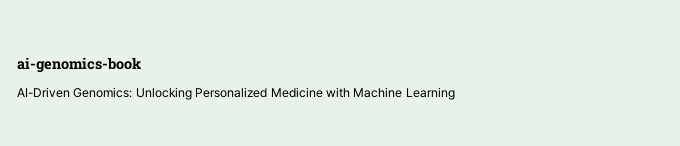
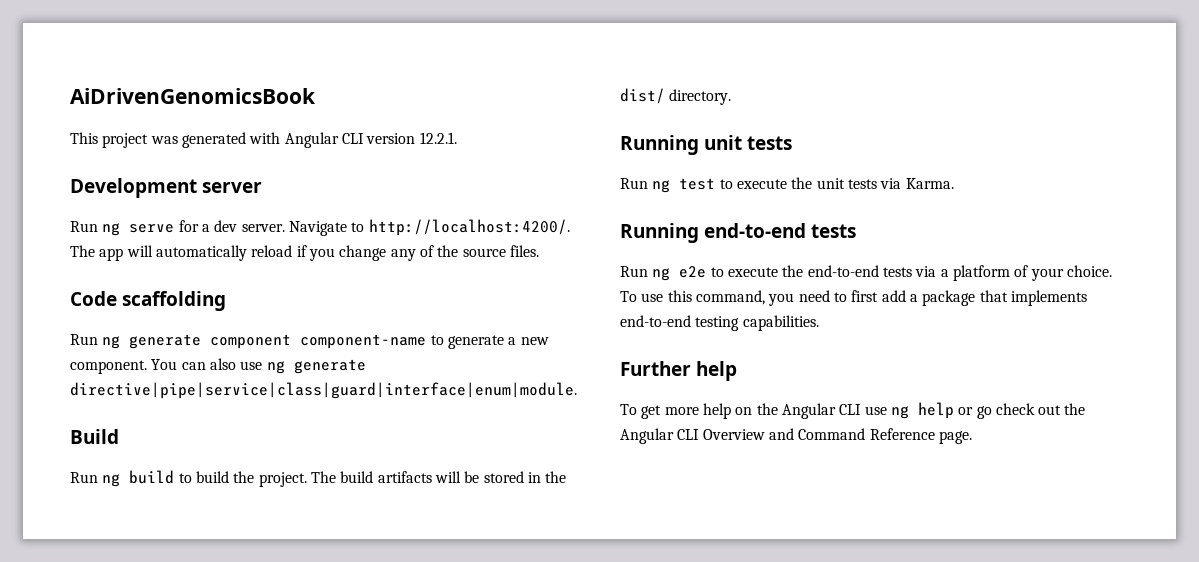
[17,57,142,73] [17,87,455,100] ai-genomics-book // AI-Driven Genomics: Unlocking Personalized Medicine with Machine Learning -> [70,88,316,104] [70,132,457,148] [70,178,263,198] [70,219,570,236] [70,245,539,261] [70,291,227,311] [70,334,549,349] [70,358,366,374] [70,382,577,399] [70,429,119,444] [70,470,567,487] [620,88,732,105] [620,135,793,155] [620,177,954,193] [620,223,857,243] [620,265,1112,281] [620,290,1087,306] [620,315,819,331] [620,361,738,381] [620,402,1086,419] [620,428,972,444] AiDrivenGenomicsBook // This project was generated with Angular CLI version 12.2.1. // Development server // Run ng serve for a dev server. Navigate to http://localhost:4200/. The app will automatically reload if you change any of the source files. // Code scaffolding // Run ng generate component component-name to generate a new component. You can also use ng generate directive|pipe|service|class|guard|interface|enum|module. // Build // Run ng build to build the project. The build artifacts will be stored in the dist/ directory. // Running unit tests // Run ng test to execute the unit tests via Karma. // Running end-to-end tests // Run ng e2e to execute the end-to-end tests via a platform of your choice. To use this command, you need to first add a package that implements end-to-end testing capabilities. // Further help // To get more help on the Angular CLI use ng help or go check out the Angular CLI Overview and Command Reference page.

